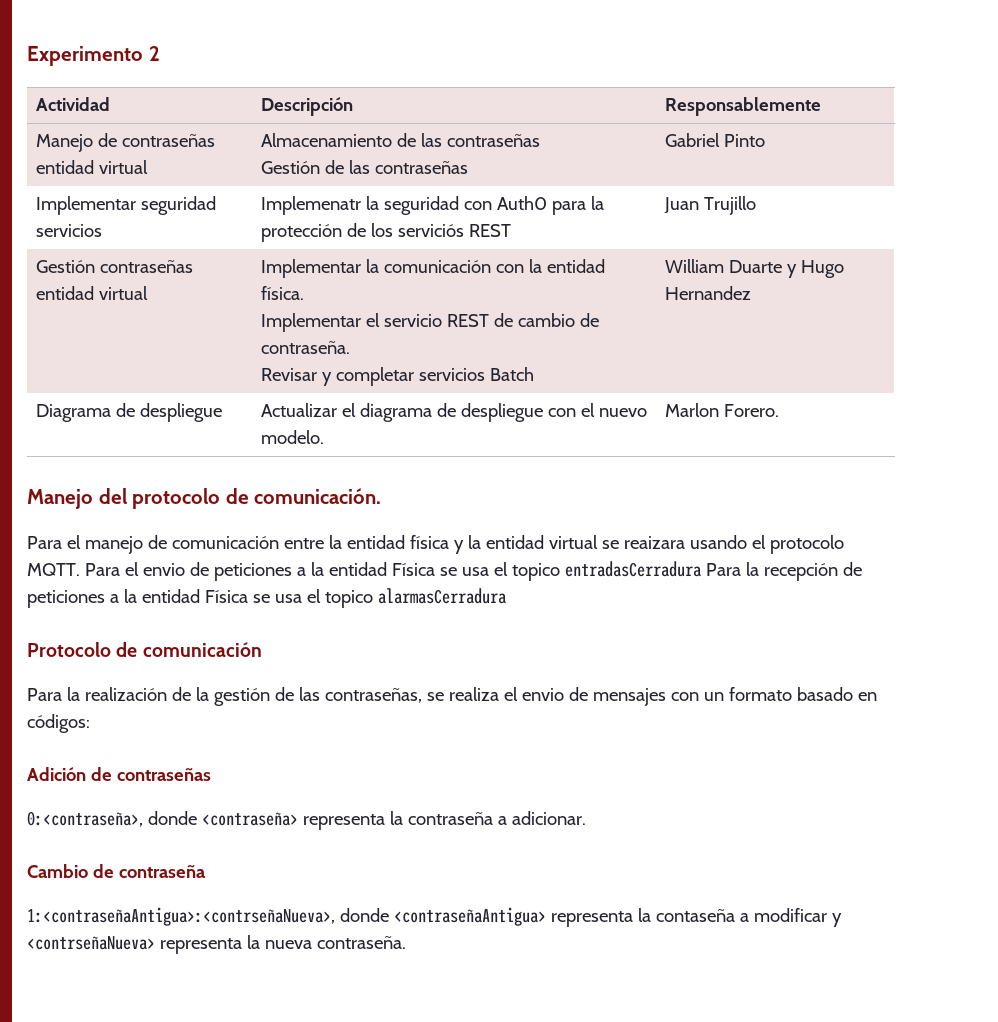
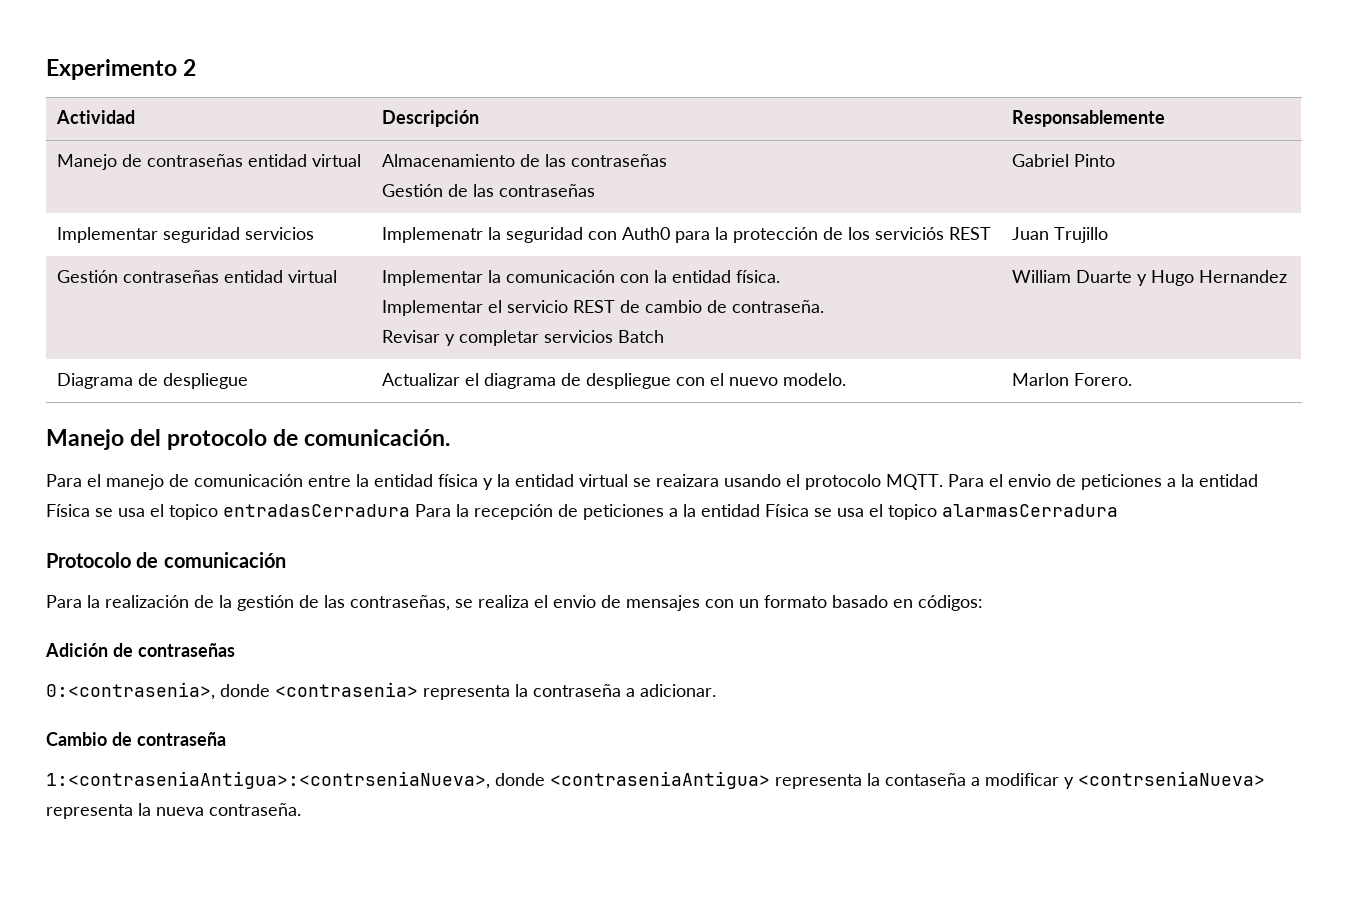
[27,811,298,827] 0:<contraseña>, donde <contraseña> -> [46,682,418,700] 0:<contrasenia>, donde <contrasenia>
[27,907,546,926] 1:<contraseñaAntigua>:<contrseñaNueva>, donde <contraseñaAntigua> -> [46,771,770,789] 1:<contraseniaAntigua>:<contrseniaNueva>, donde <contraseniaAntigua>
[27,936,155,950] <contrseñaNueva> -> [1078,771,1265,786] <contrseniaNueva>

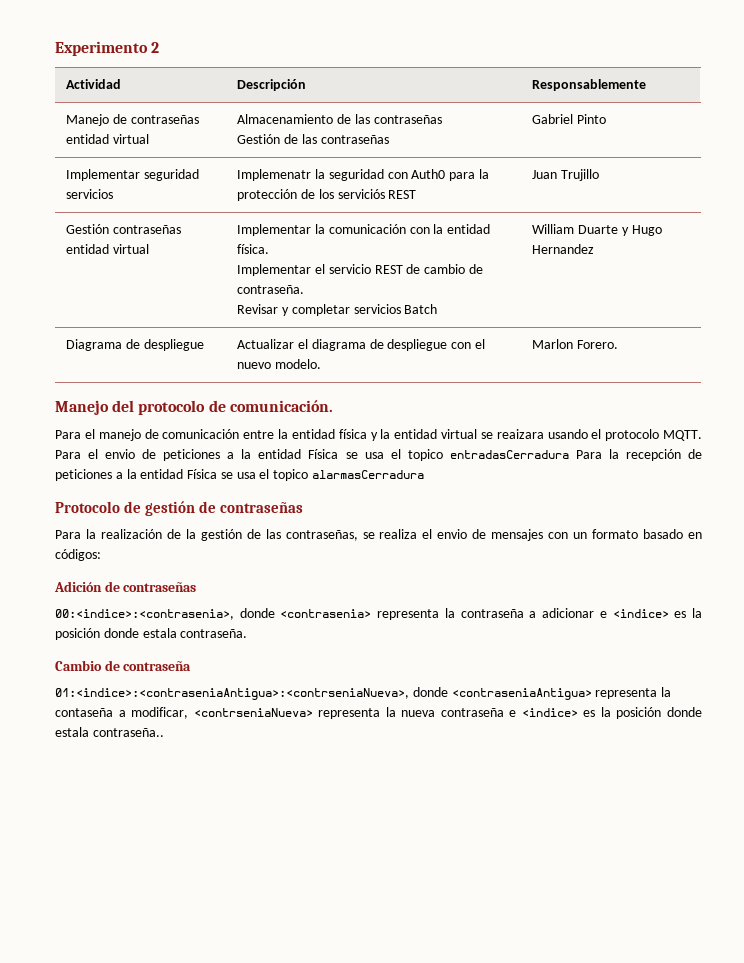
[163,552,286,568] comunicación -> [144,501,303,516] gestión de contraseñas
[46,682,215,700] 0:<contrasenia>, -> [55,609,234,620] 00:<indice>:<contrasenia>,
[640,684,716,697] adicionar. -> [542,608,703,618] [55,628,248,640] adicionar e <indice> es la posición donde estala contraseña.
[46,771,490,789] 1:<contraseniaAntigua>:<contrseniaNueva>, -> [55,688,409,700] 01:<indice>:<contraseniaAntigua>:<contrseniaNueva>,
[985,773,1074,789] modificar y -> [131,707,189,719] modificar,
[209,803,301,816] contraseña. -> [440,707,703,719] [55,727,164,737] contraseña e <indice> es la posición donde estala contraseña..

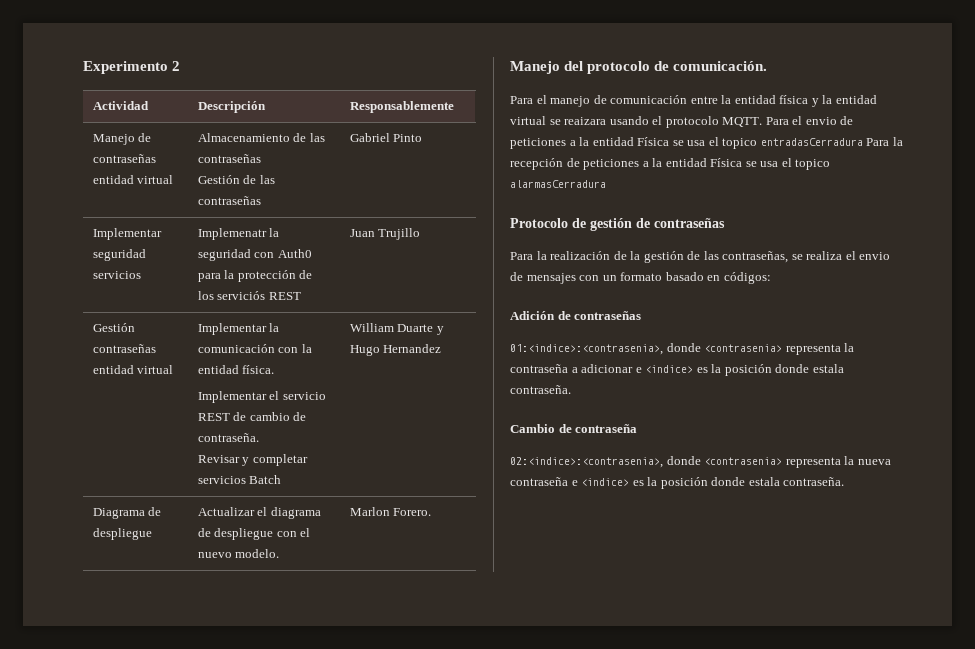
[55,609,234,620] 00:<indice>:<contrasenia>, -> [510,344,663,355] 01:<indice>:<contrasenia>,
[55,687,672,700] [55,707,313,719] 01:<indice>:<contraseniaAntigua>:<contrseniaNueva>, donde <contraseniaAntigua> representa la contaseña a modificar, <contrseniaNueva> -> [510,456,783,468] 02:<indice>:<contrasenia>, donde <contrasenia>
[92,728,164,737] contraseña.. -> [783,477,845,486] contraseña.

